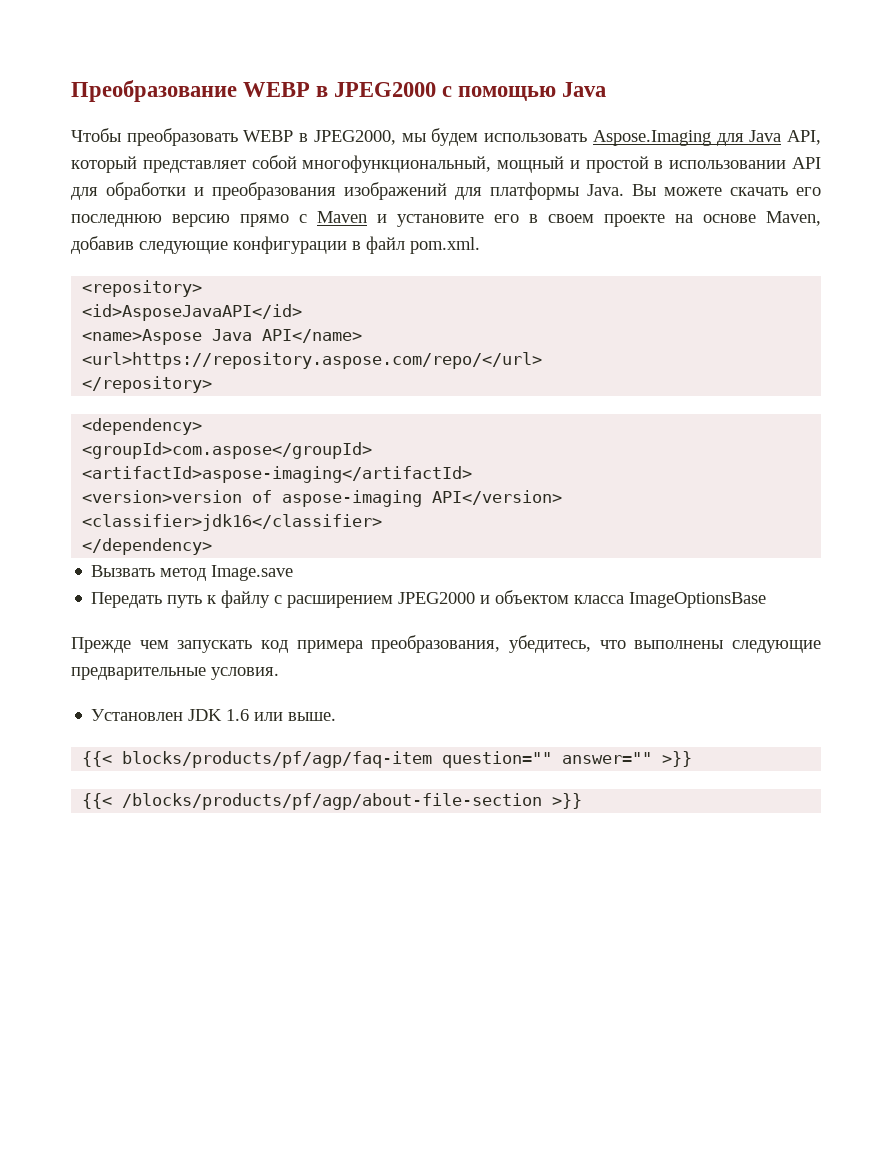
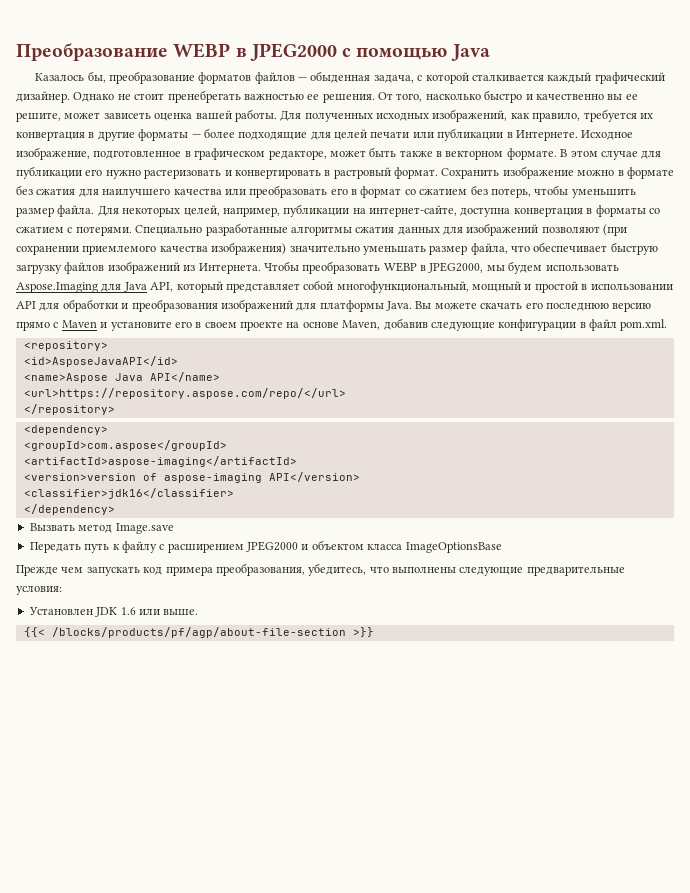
(607, 89) none -> [35,71,665,84] [16,90,638,103] [16,109,653,122] [16,128,634,141] [16,147,662,160] [16,166,674,179] [16,185,636,198] [16,204,660,217] [16,223,628,236] [16,242,658,255] [16,261,261,274] Казалось бы, преобразование форматов файлов — обыденная задача, с которой сталкивается каждый графический дизайнер. Однако не стоит пренебрегать важностью ее решения. От того, насколько быстро и качественно вы ее решите, может зависеть оценка вашей работы. Для полученных исходных изображений, как правило, требуется их конвертация в другие форматы — более подходящие для целей печати или публикации в Интернете. Исходное изображение, подготовленное в графическом редакторе, может быть также в векторном формате. В этом случае для публикации его нужно растеризовать и конвертировать в растровый формат. Сохранить изображение можно в формате без сжатия для наилучшего качества или преобразовать его в формат со сжатием без потерь, чтобы уменьшить размер файла. Для некоторых целей, например, публикации на интернет-сайте, доступна конвертация в форматы со сжатием с потерями. Специально разработанные алгоритмы сжатия данных для изображений позволяют (при сохранении приемлемого качества изображения) значительно уменьшать размер файла, что обеспечивает быструю загрузку файлов изображений из Интернета.
[211,667,279,680] условия. -> [16,586,62,595] условия:
[82,751,693,768] // {{< blocks/products/pf/agp/faq-item question="" answer="" >}} -> (199, 612) none

